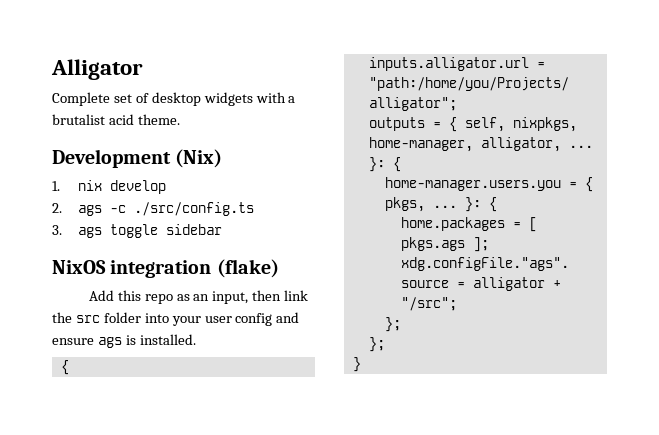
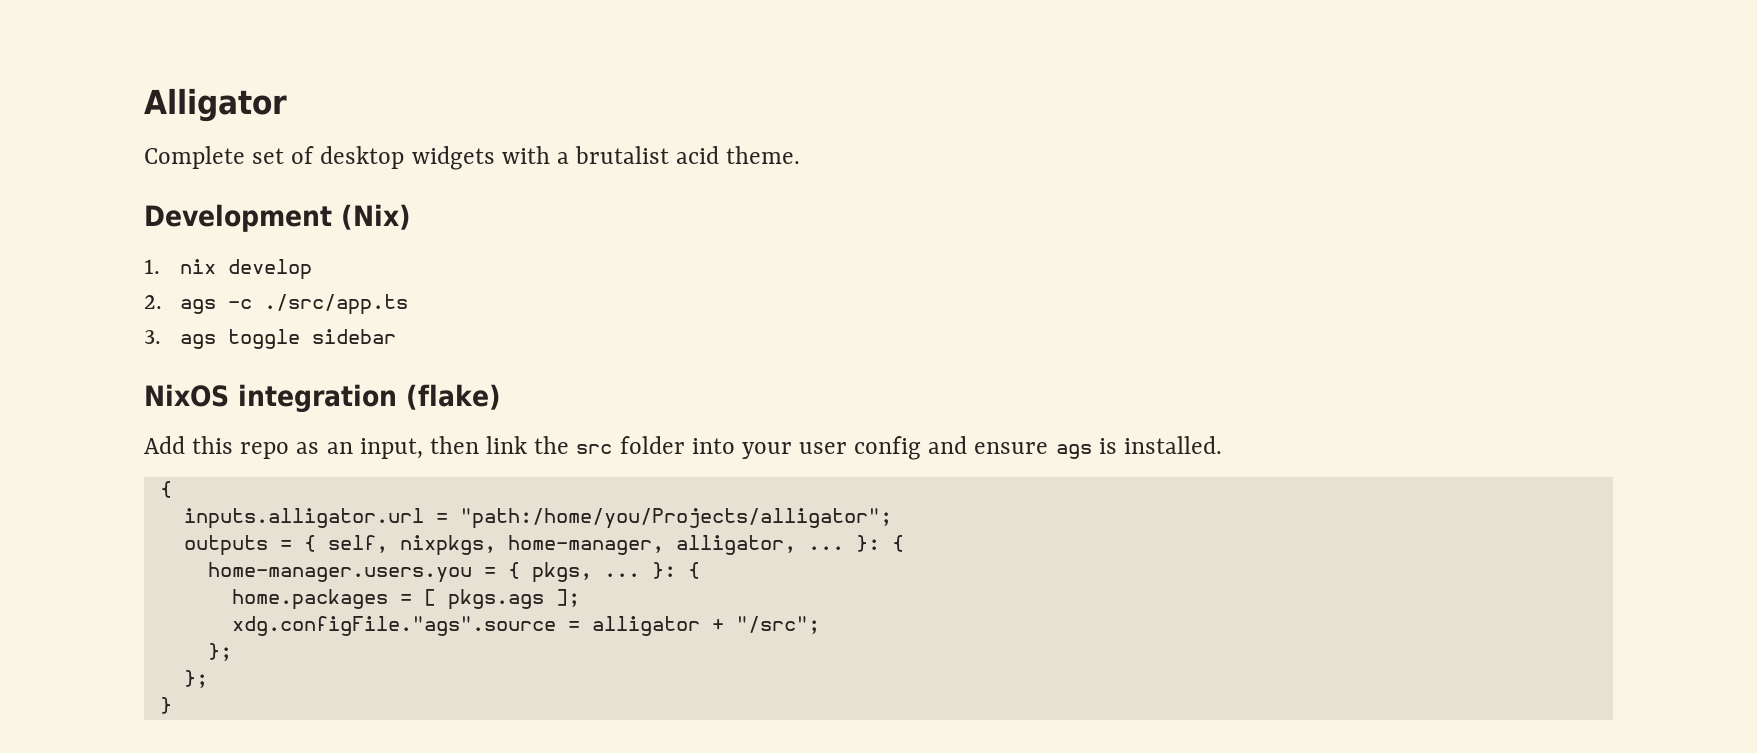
[133,202,254,216] ./src/config.ts -> [264,294,409,315] ./src/app.ts

